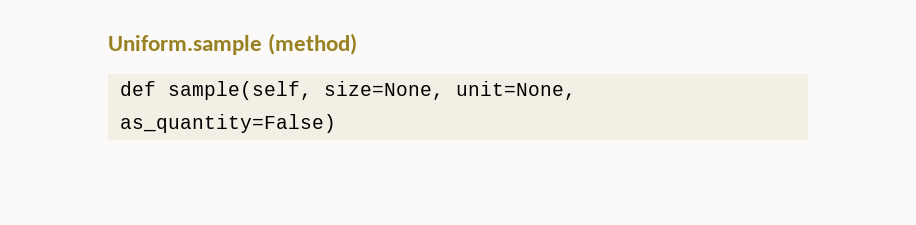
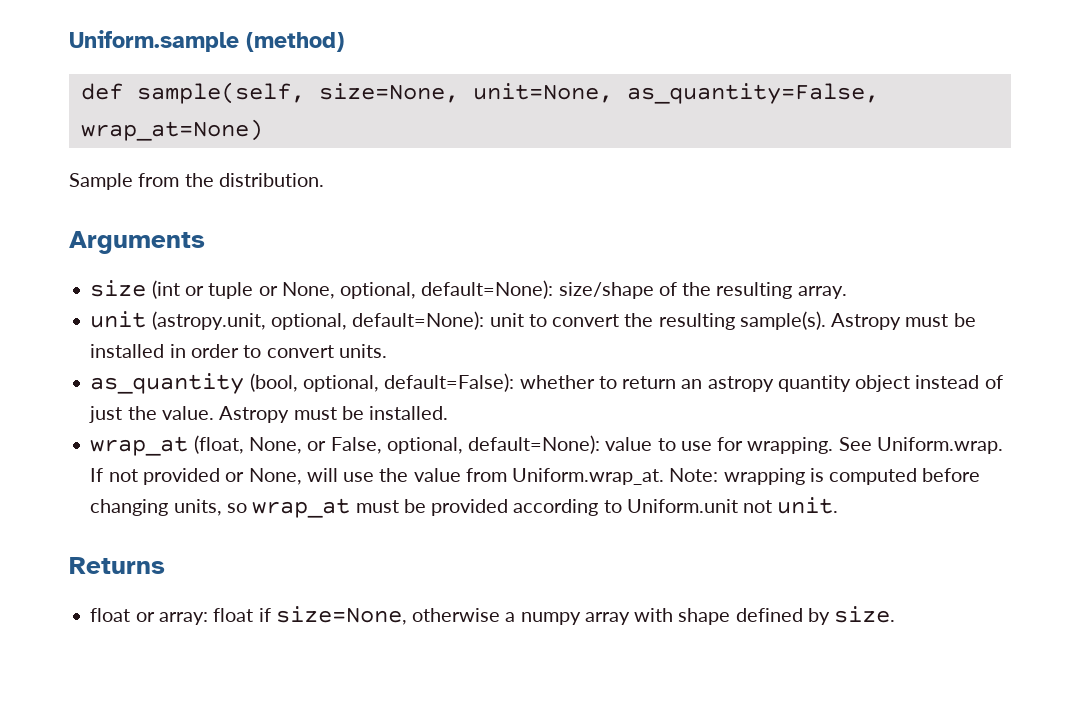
[120,114,336,133] as_quantity=False) -> [626,83,879,104] [80,119,263,141] [69,173,324,190] [69,231,205,254] [90,280,847,299] [90,311,976,330] [90,344,387,358] [90,373,1003,394] [89,406,449,423] [90,435,1003,456] [90,468,981,485] [90,497,839,518] [69,557,165,574] [90,606,896,625] as_quantity=False, wrap_at=None) // Sample from the distribution. // Arguments // size (int or tuple or None, optional, default=None): size/shape of the resulting array. // unit (astropy.unit, optional, default=None): unit to convert the resulting sample(s). Astropy must be installed in order to convert units. // as_quantity (bool, optional, default=False): whether to return an astropy quantity object instead of just the value. Astropy must be installed. // wrap_at (float, None, or False, optional, default=None): value to use for wrapping. See Uniform.wrap. If not provided or None, will use the value from Uniform.wrap_at. Note: wrapping is computed before changing units, so wrap_at must be provided according to Uniform.unit not unit. // Returns // float or array: float if size=None, otherwise a numpy array with shape defined by size.

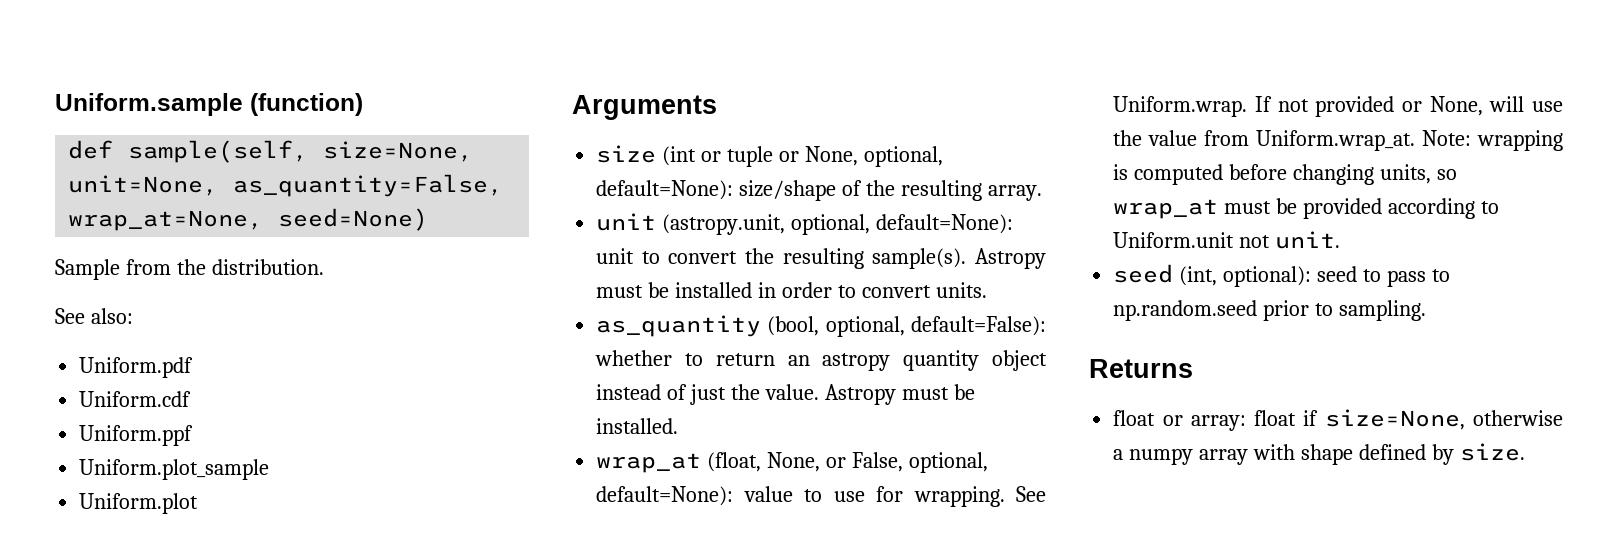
[246,32,344,52] (method) -> [250,93,363,116] (function)
[80,119,263,141] wrap_at=None) -> [68,208,429,231] wrap_at=None, seed=None)
(324, 180) none -> [55,308,133,324] [79,357,194,378] [79,391,192,407] [79,425,194,446] [79,459,270,480] [79,493,199,514] // See also: // Uniform.pdf // Uniform.cdf // Uniform.ppf // Uniform.plot_sample // Uniform.plot
(839, 505) none -> [1113,264,1450,287] [1113,300,1427,321] // seed (int, optional): seed to pass to np.random.seed prior to sampling.

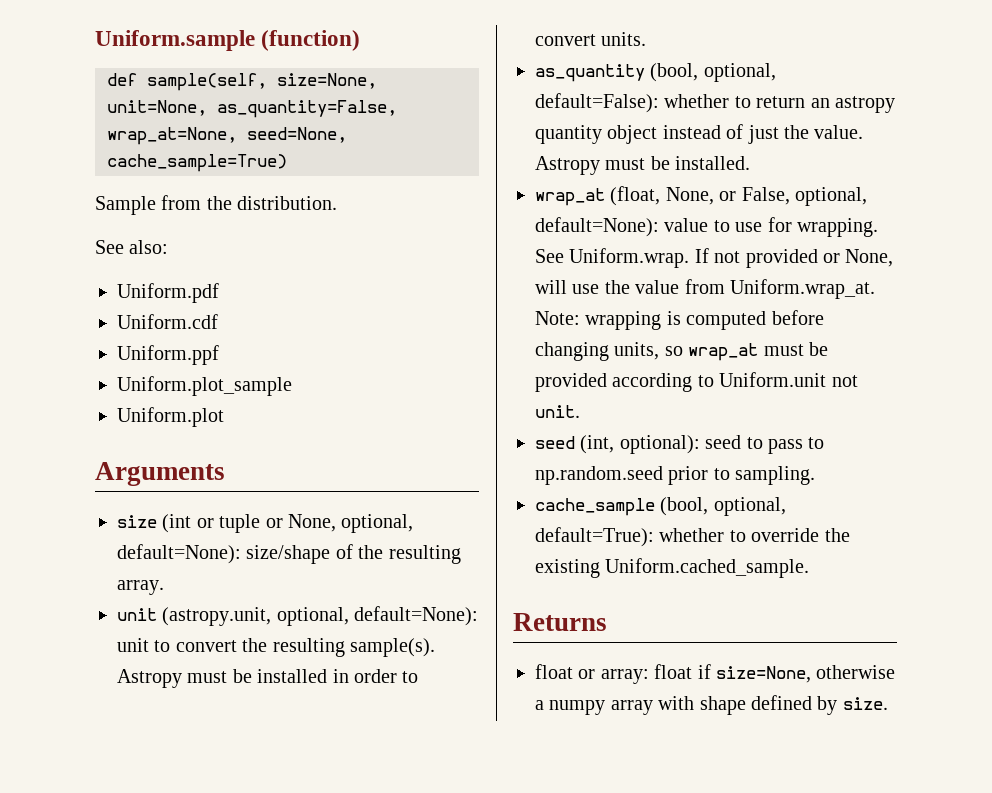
[278,208,429,231] seed=None) -> [247,127,347,143] [107,154,287,172] seed=None, cache_sample=True)
(1427, 310) none -> [535,497,786,516] [535,527,850,547] [535,558,810,578] // cache_sample (bool, optional, default=True): whether to override the existing Uniform.cached_sample.

